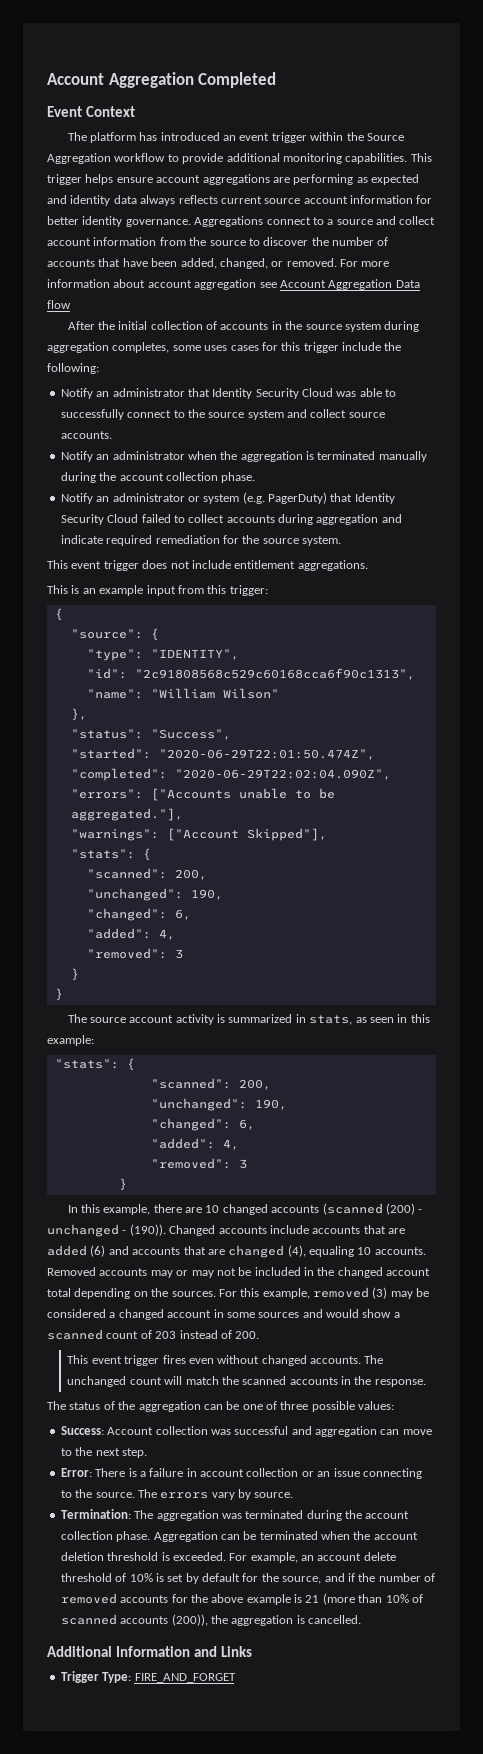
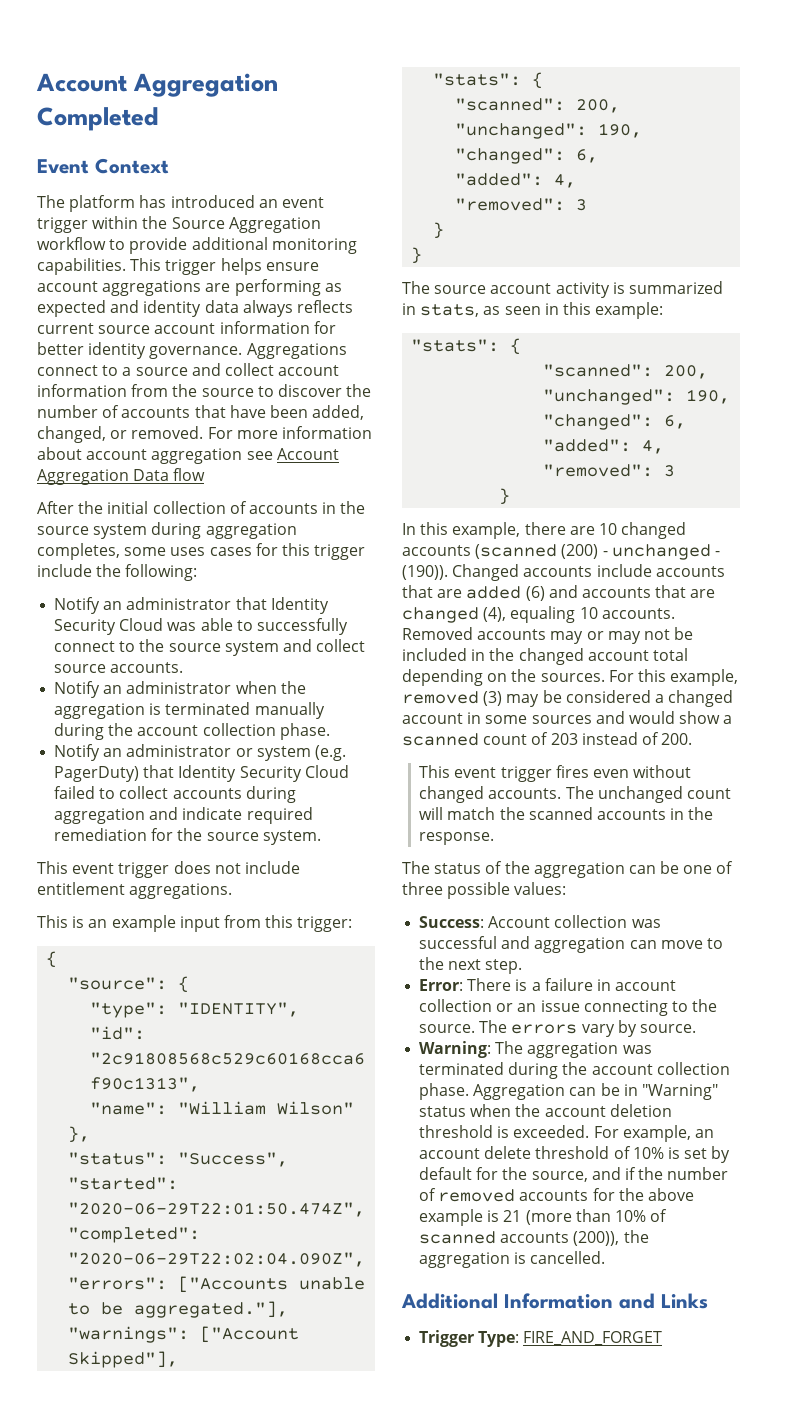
[60,1509,131,1519] Termination: -> [419,1041,492,1058] Warning:
[259,1531,318,1540] terminated -> [623,1084,718,1100] [419,1106,467,1117] in "Warning" status

